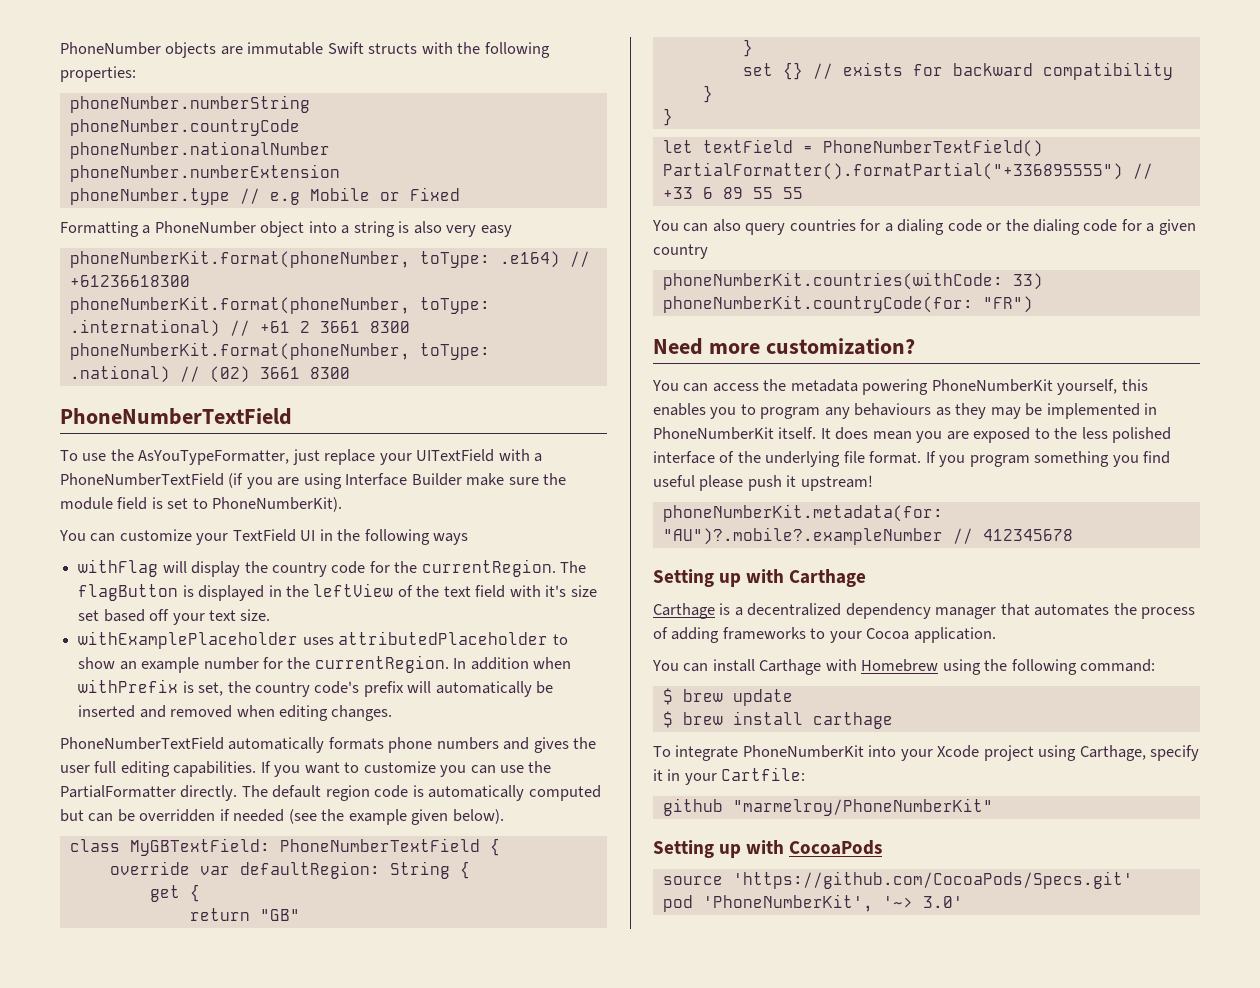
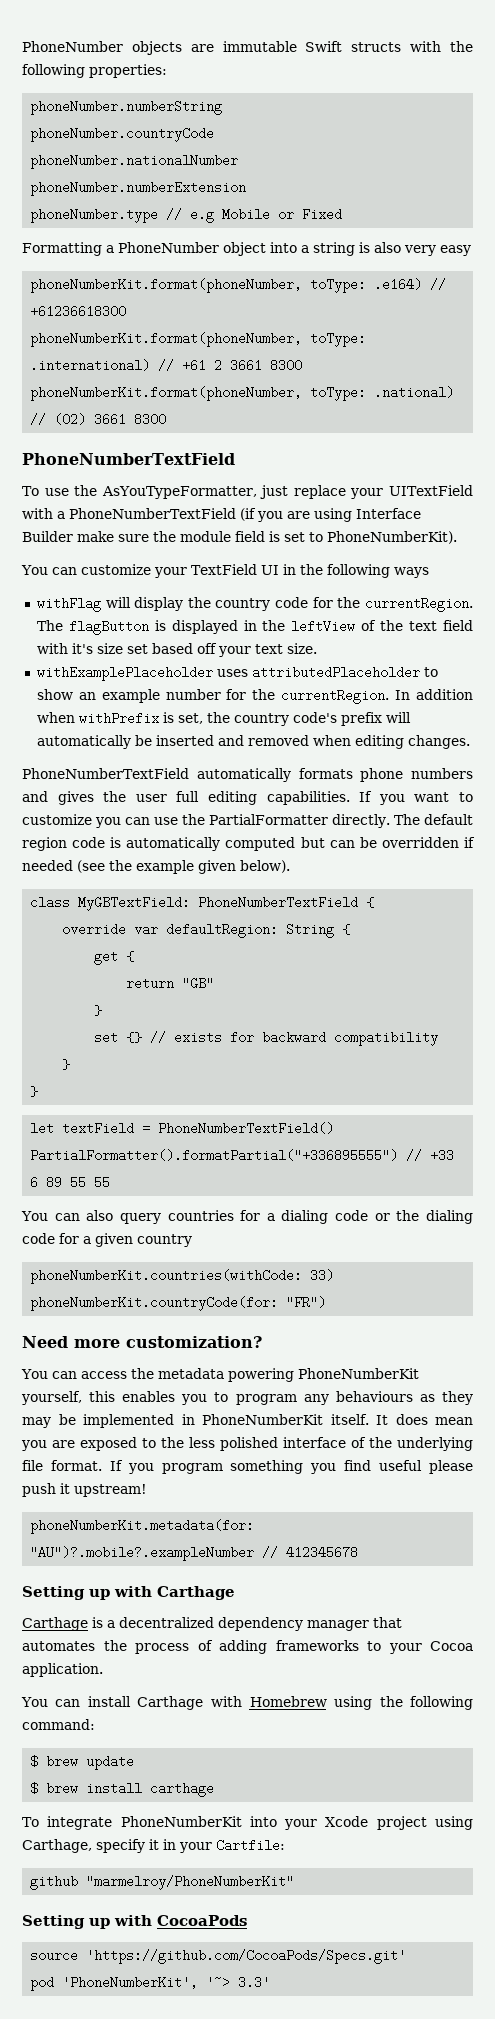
[922,896,963,908] 3.0' -> [238,1976,271,1989] 3.3'

